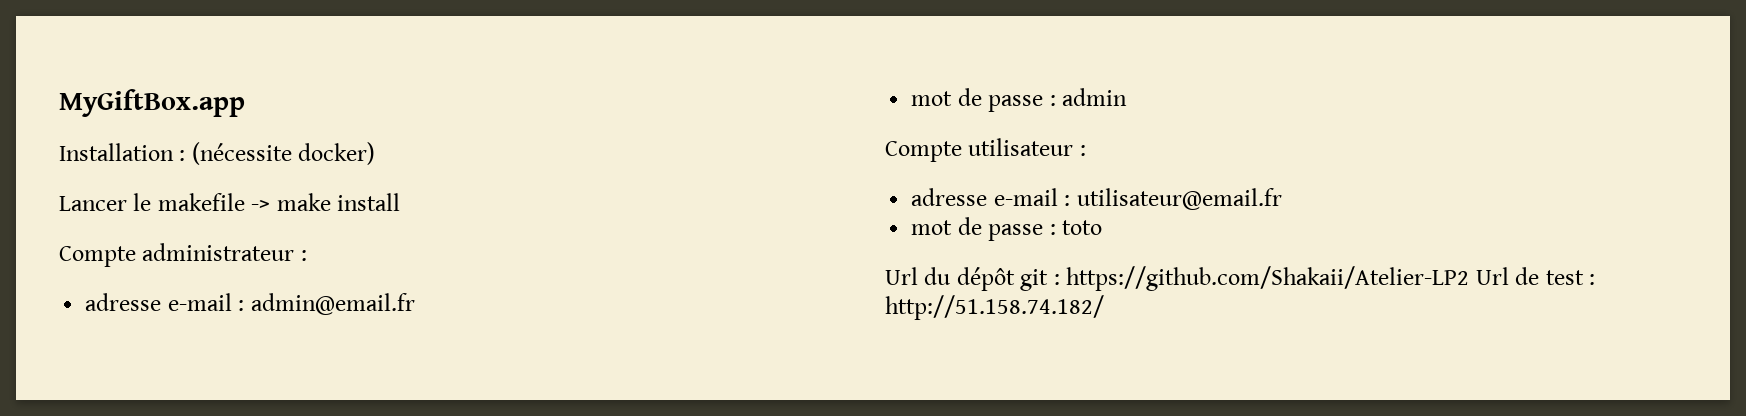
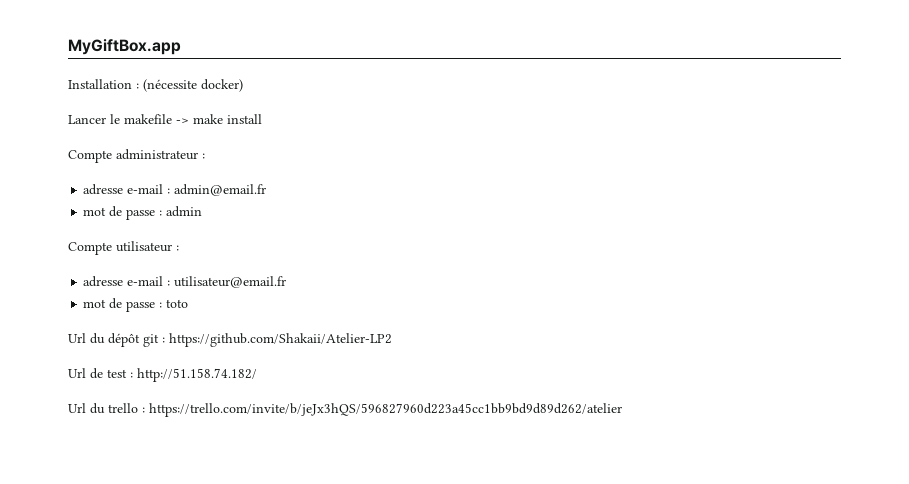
(1470, 278) none -> (392, 340) //
(1104, 307) none -> [68,403,622,417] // Url du trello : https://trello.com/invite/b/jeJx3hQS/596827960d223a45cc1bb9bd9d89d262/atelier

